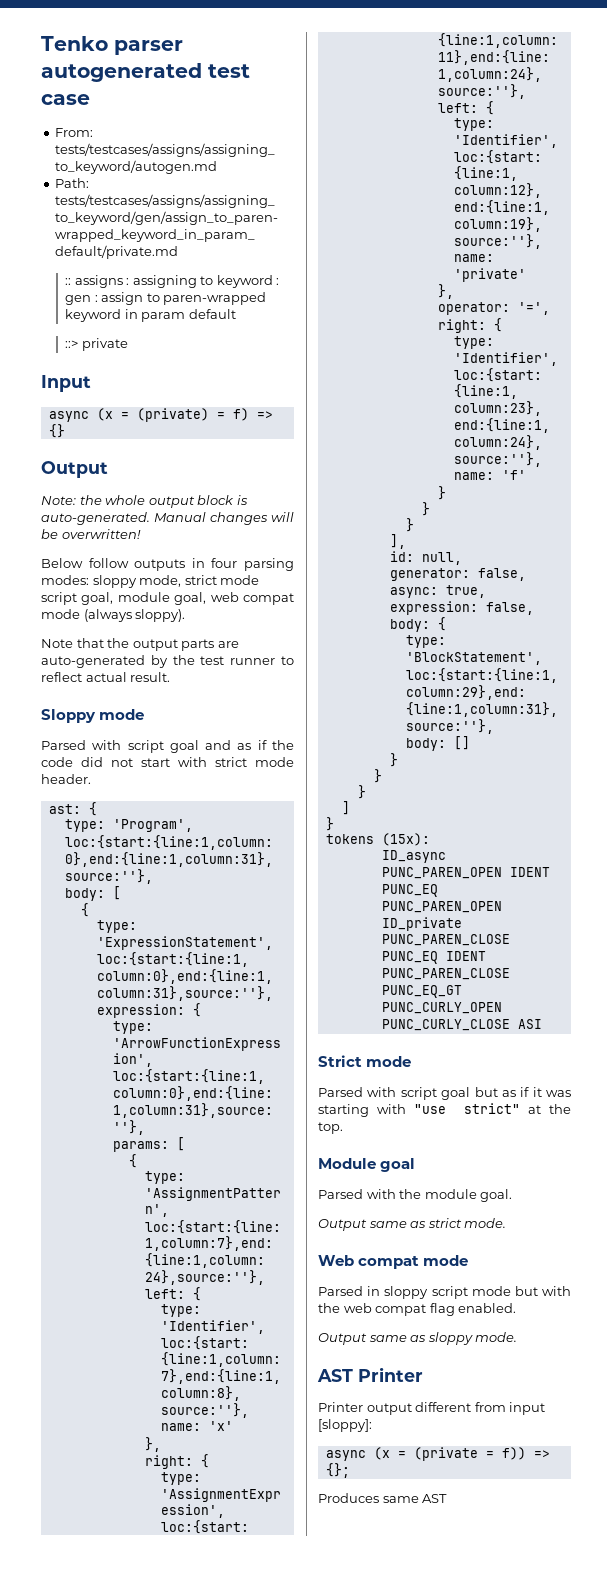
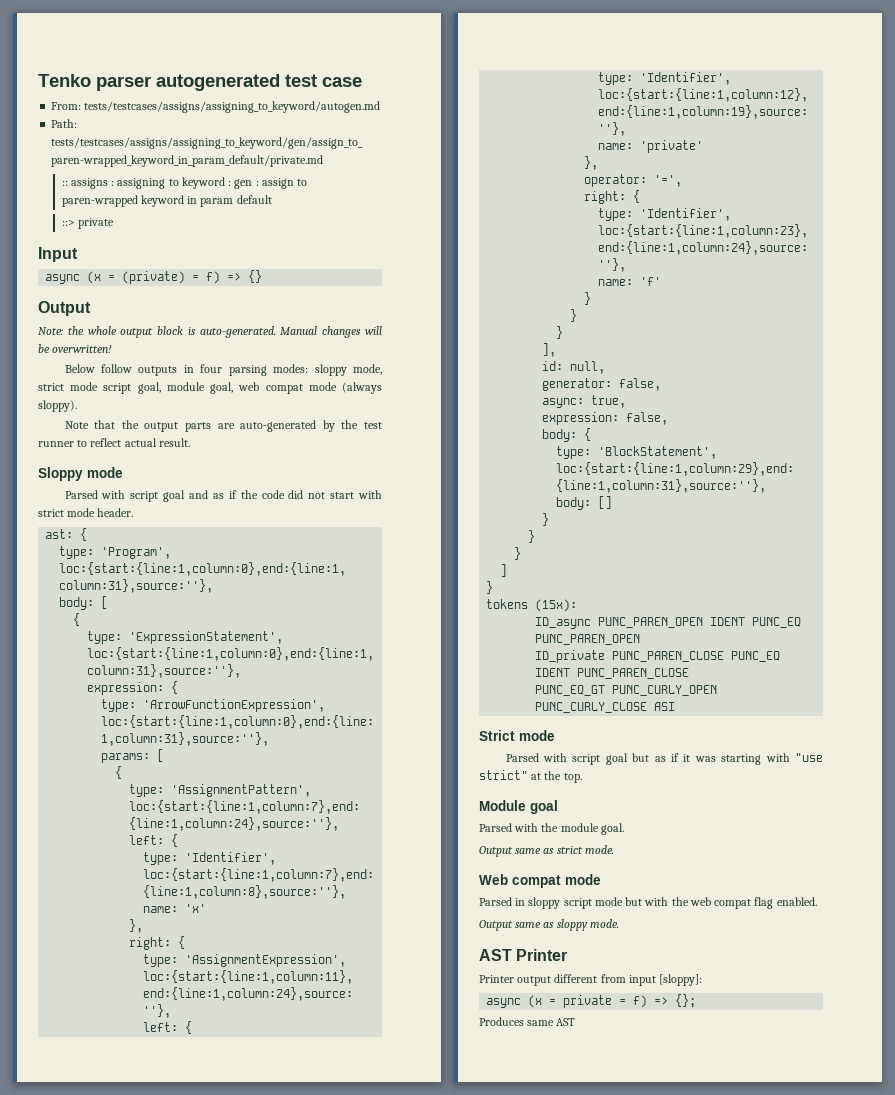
[413,1447,526,1461] (private = f)) -> [563,995,648,1008] private = f)

